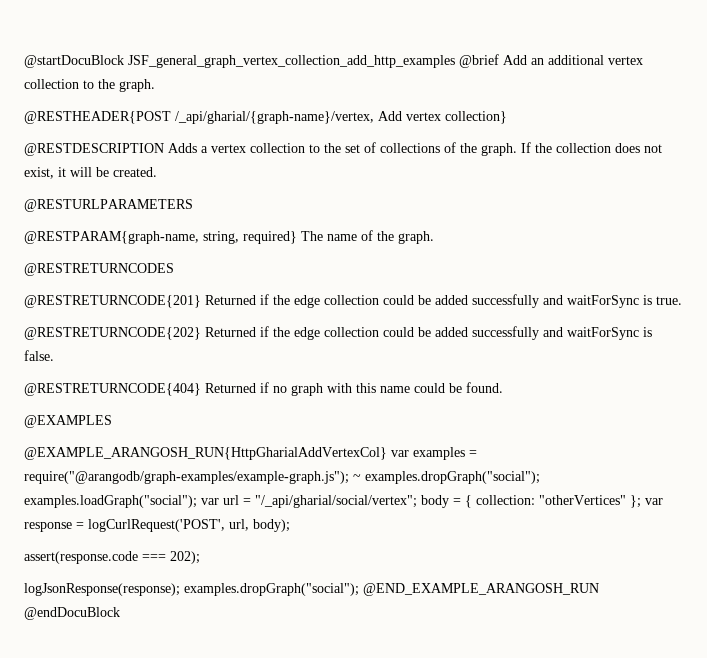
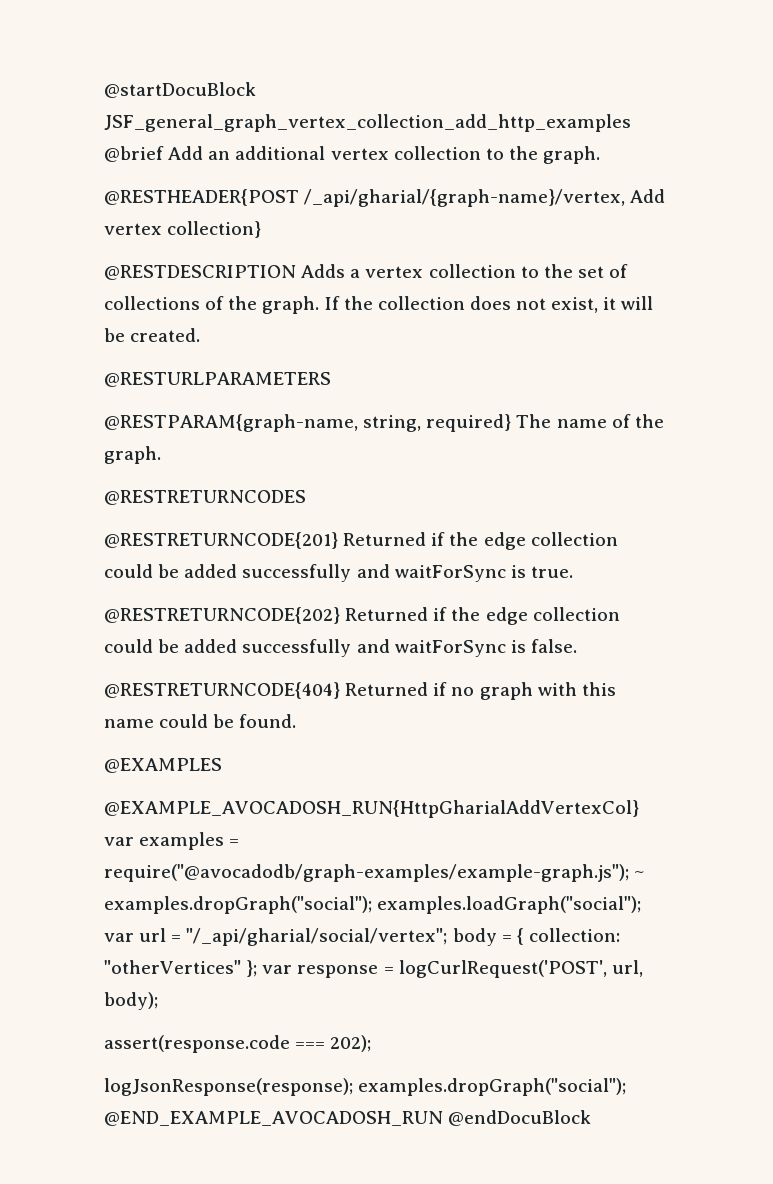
[24,447,387,460] @EXAMPLE_ARANGOSH_RUN{HttpGharialAddVertexCol} -> [104,800,639,818] @EXAMPLE_AVOCADOSH_RUN{HttpGharialAddVertexCol}
[24,471,349,484] require("@arangodb/graph-examples/example-graph.js"); -> [104,864,629,882] require("@avocadodb/graph-examples/example-graph.js");
[363,583,599,596] @END_EXAMPLE_ARANGOSH_RUN -> [104,1111,443,1126] @END_EXAMPLE_AVOCADOSH_RUN

